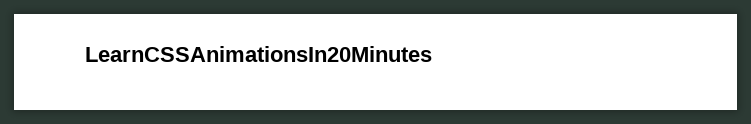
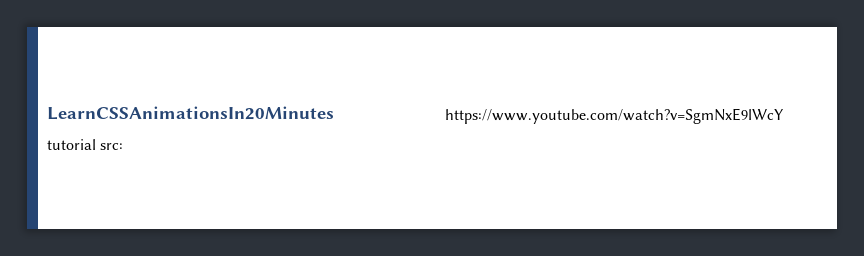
(432, 54) none -> [47,139,124,150] [445,108,784,124] // tutorial src: https://www.youtube.com/watch?v=SgmNxE9lWcY

